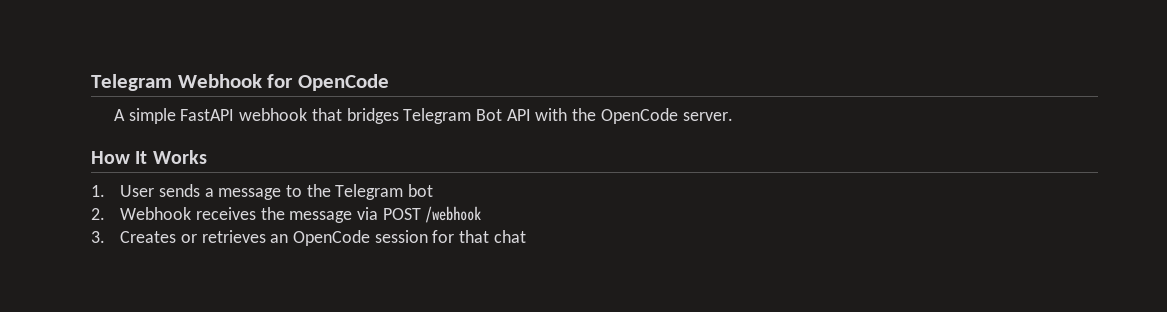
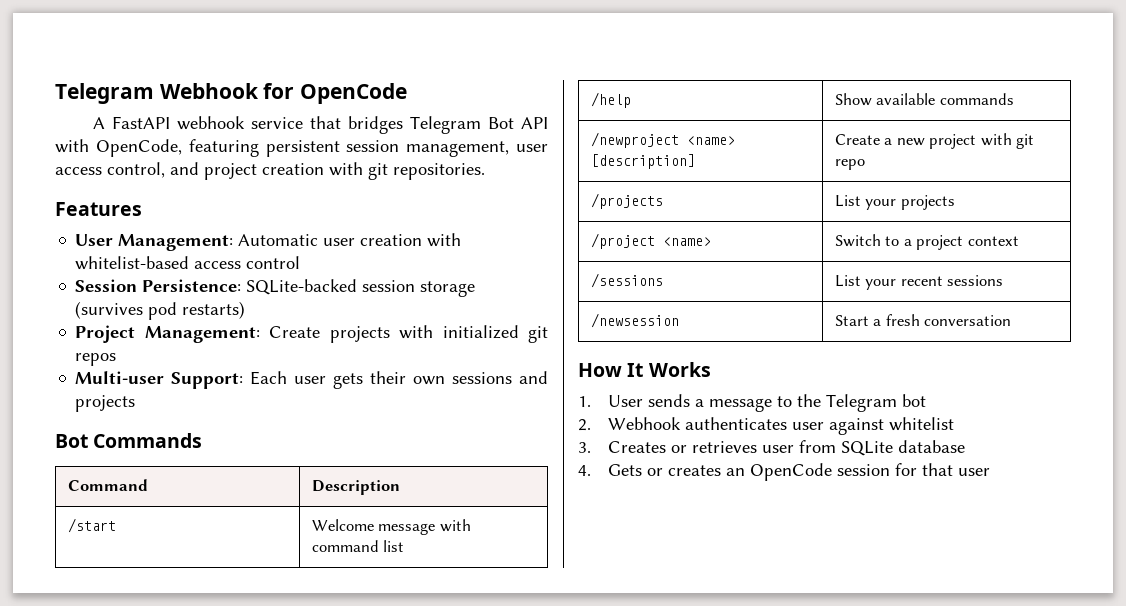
[128,108,176,124] simple -> (106, 123) none
(308, 114) none -> [251,117,304,129] service
[572,108,733,124] the OpenCode server. -> [95,139,548,157] [55,162,485,180] [55,202,142,216] [75,233,462,251] [75,256,301,270] [75,279,476,297] [75,301,246,320] [75,325,548,343] [75,353,117,366] [75,371,548,389] [75,395,136,412] [55,433,203,448] [67,479,148,491] [311,480,400,495] [67,518,116,533] [311,519,471,535] [311,540,405,552] [590,92,631,108] [834,93,1014,106] [590,132,735,148] [590,154,695,169] [834,133,1034,149] [834,159,865,170] [590,193,663,209] [834,195,955,210] [590,233,711,249] [834,234,1019,250] [590,273,663,288] [834,275,1004,290] [590,313,679,328] [834,314,1012,326] OpenCode, featuring persistent session management, user access control, and project creation with git repositories. // Features // User Management: Automatic user creation with whitelist-based access control // Session Persistence: SQLite-backed session storage (survives pod restarts) // Project Management: Create projects with initialized git repos // Multi-user Support: Each user gets their own sessions and projects // Bot Commands // Command | Description // /start | Welcome message with command list // /help | Show available commands // /newproject <name> [description] | Create a new project with git repo // /projects | List your projects // /project <name> | Switch to a project context // /sessions | List your recent sessions // /newsession | Start a fresh conversation
[195,206,482,223] [91,230,266,243] receives the message via POST /webhook // 3. Creates or retrieves -> [685,417,955,435] [578,440,966,456] [578,464,722,476] authenticates user against whitelist // 3. Creates or retrieves user from SQLite database // 4. Gets or creates
[493,230,526,243] chat -> [958,468,991,476] user

